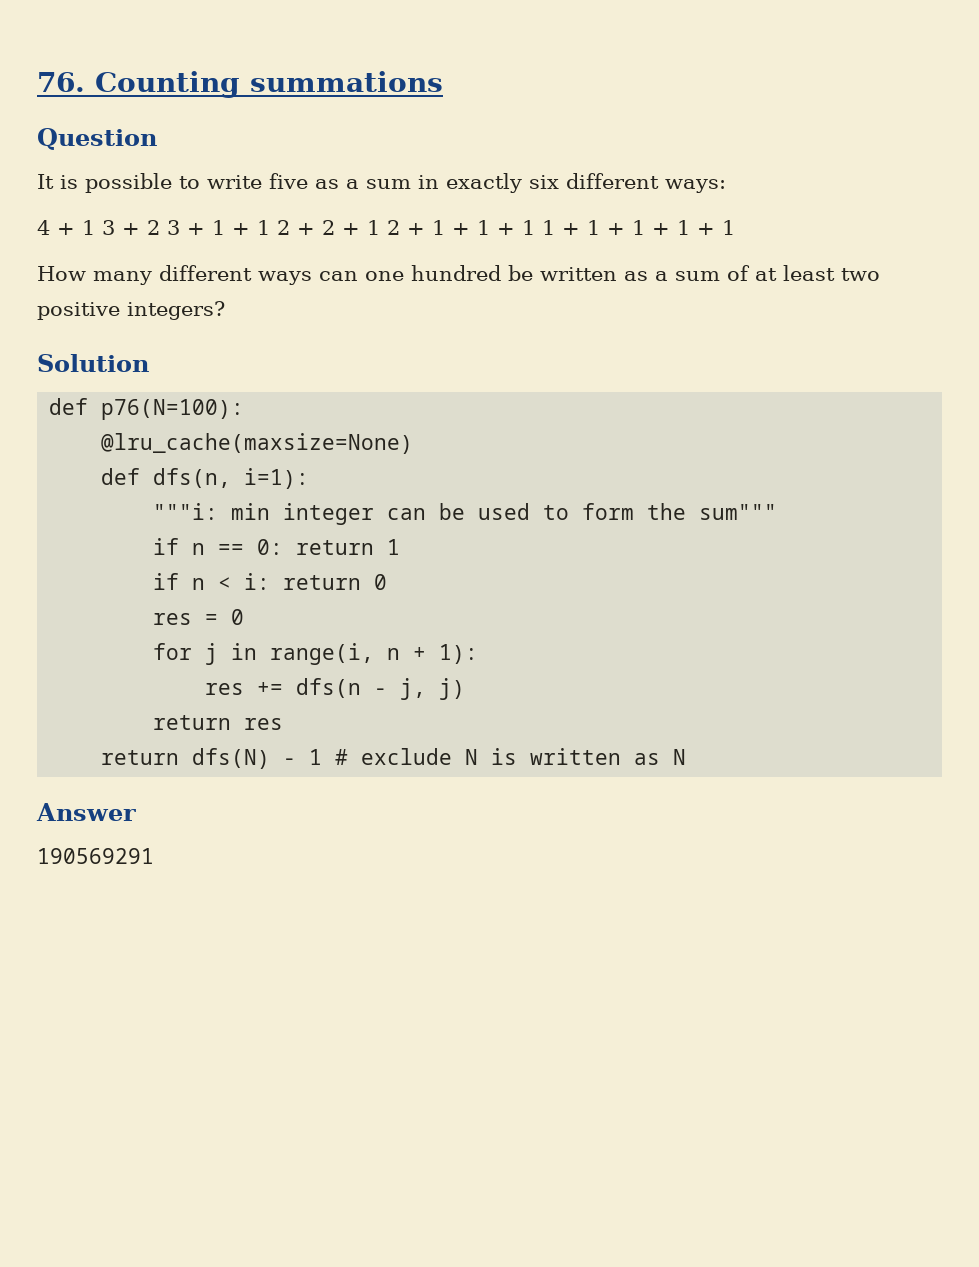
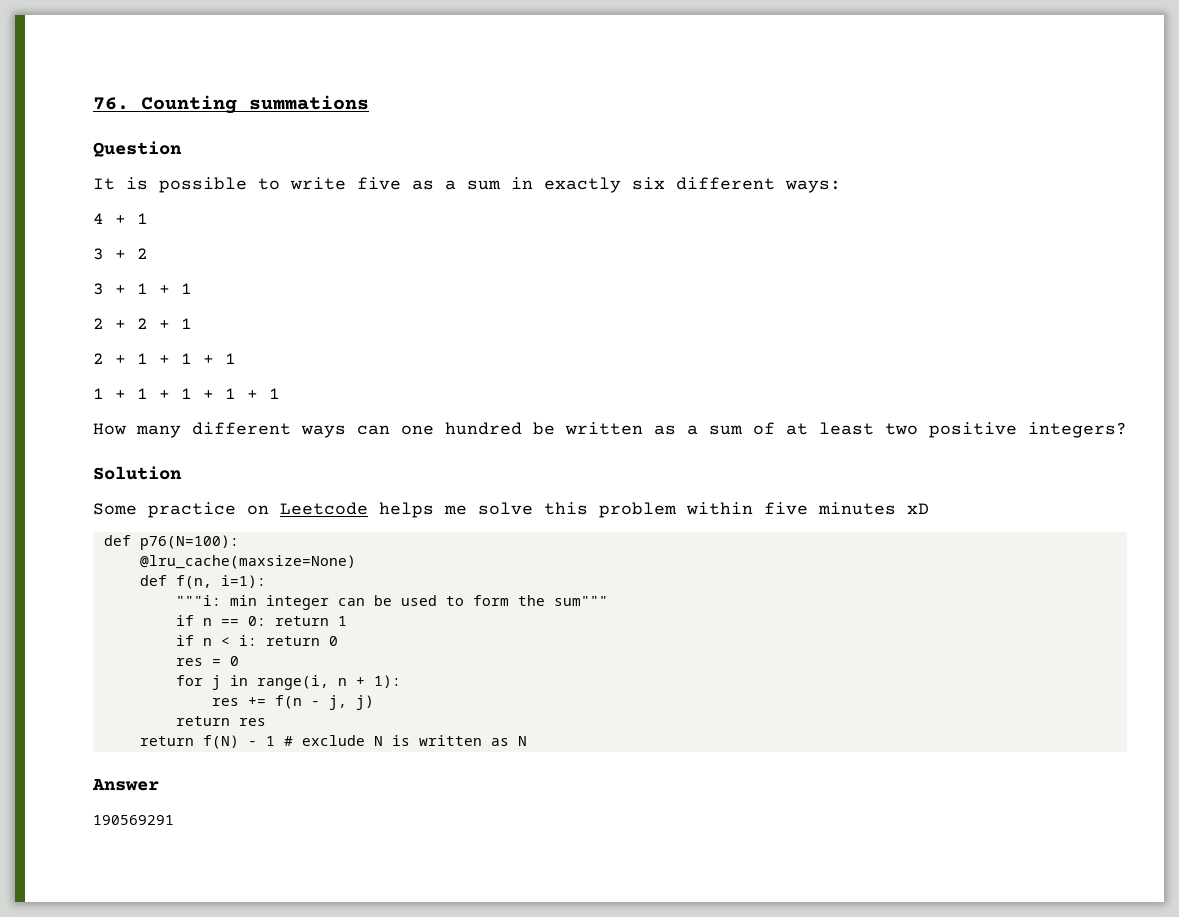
(95, 227) none -> (148, 218) //
(160, 227) none -> (148, 253) //
(270, 227) none -> (192, 288) //
(380, 227) none -> (192, 323) //
(535, 227) none -> (236, 358) //
(149, 363) none -> [93,502,929,518] // Some practice on Leetcode helps me solve this problem within five minutes xD
[153,468,232,488] dfs(n, -> [175,575,212,589] f(n,
[296,678,362,698] dfs(n -> [274,695,302,709] f(n
[192,748,271,769] dfs(N) -> [202,735,239,749] f(N)

